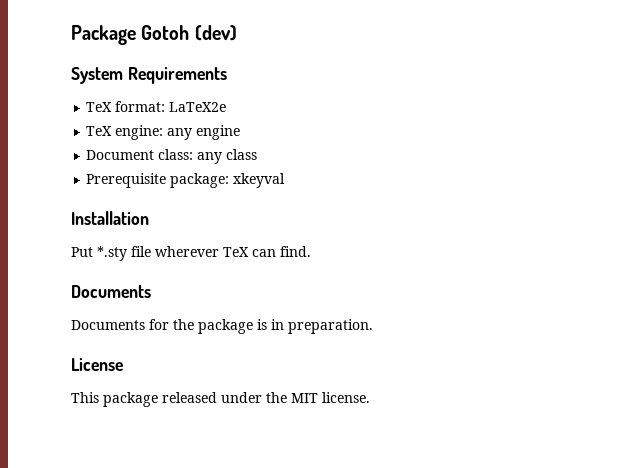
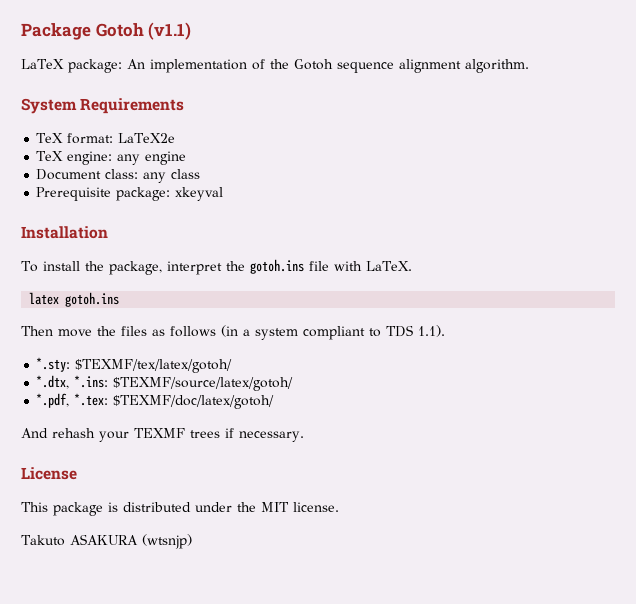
[194,25,237,41] (dev) -> [148,22,192,40] [21,59,529,73] (v1.1) // LaTeX package: An implementation of the Gotoh sequence alignment algorithm.
[71,246,311,261] [71,285,151,298] [71,319,373,334] Put *.sty file wherever TeX can find. // Documents // Documents for the package is in preparation. -> [21,259,412,275] [29,292,120,307] [21,325,445,340] [36,357,233,373] [36,375,294,391] [36,393,275,409] [21,428,304,442] To install the package, interpret the gotoh.ins file with LaTeX. // latex gotoh.ins // Then move the files as follows (in a system compliant to TDS 1.1). // *.sty: $TEXMF/tex/latex/gotoh/ // *.dtx, *.ins: $TEXMF/source/latex/gotoh/ // *.pdf, *.tex: $TEXMF/doc/latex/gotoh/ // And rehash your TEXMF trees if necessary.
[162,392,217,403] released -> [108,502,191,512] is distributed
(370, 397) none -> [21,534,192,549] // Takuto ASAKURA (wtsnjp)

